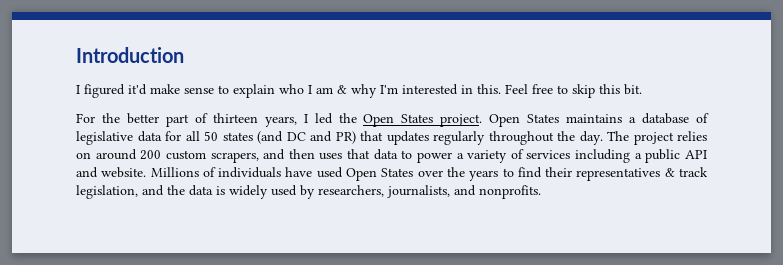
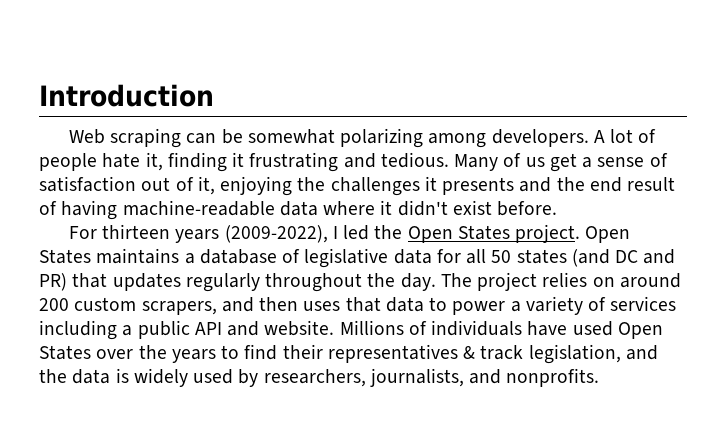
[76,84,642,98] [76,113,297,127] I figured it'd make sense to explain who I am & why I'm interested in this. Feel free to skip this bit. // For the better part of thirteen years, -> [68,128,657,148] [39,152,668,172] [39,176,676,196] [39,200,558,220] [68,224,328,243] Web scraping can be somewhat polarizing among developers. A lot of people hate it, finding it frustrating and tedious. Many of us get a sense of satisfaction out of it, enjoying the challenges it presents and the end result of having machine-readable data where it didn't exist before. // For thirteen years (2009-2022),

